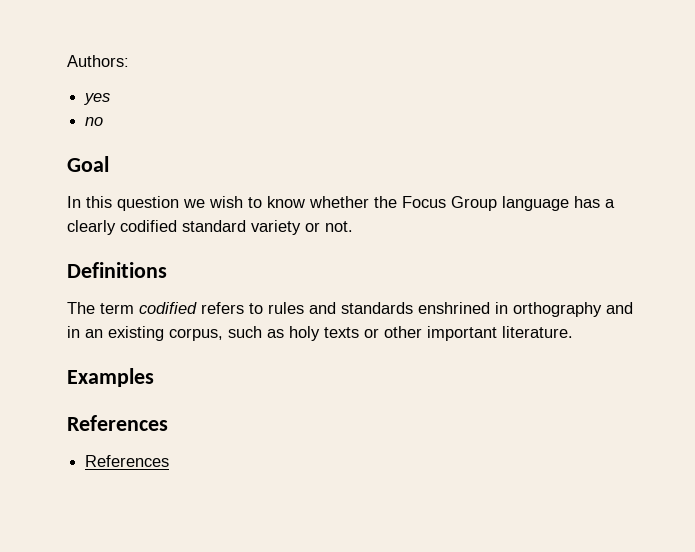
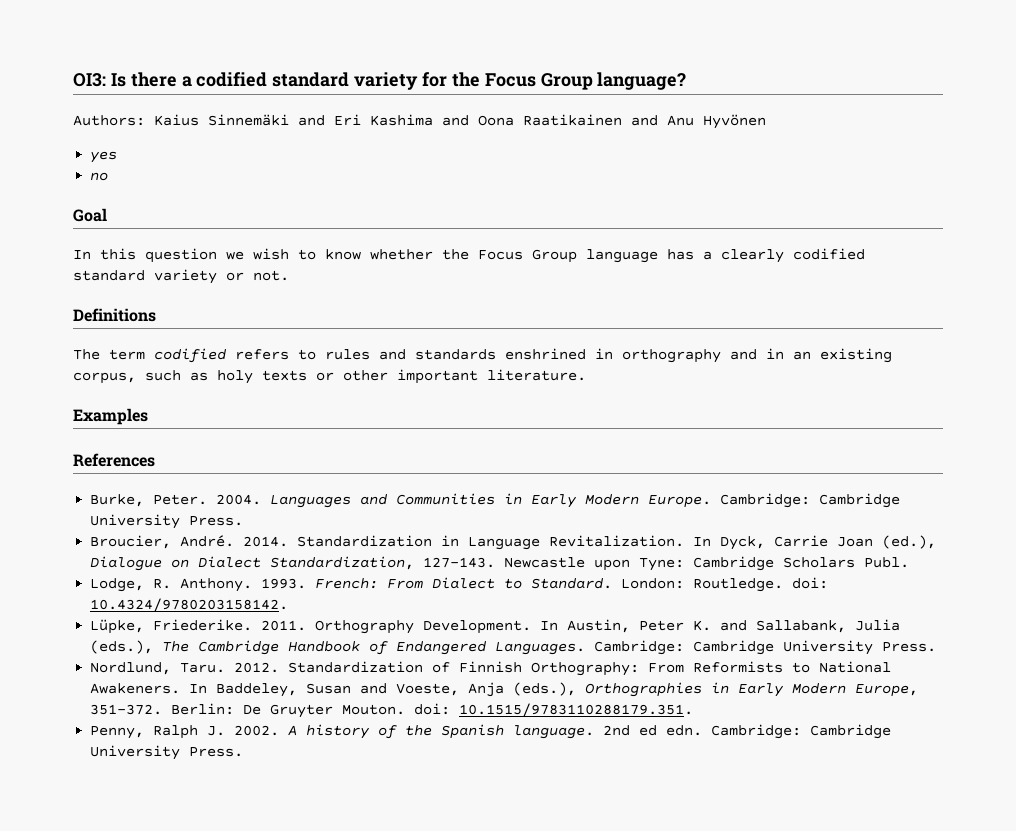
[67,55,129,67] Authors: -> [73,72,687,90] [73,114,766,129] OI3: Is there a codified standard variety for the Focus Group language? // Authors: Kaius Sinnemäki and Eri Kashima and Oona Raatikainen and Anu Hyvönen
[85,455,170,467] References -> [90,493,901,508] [90,514,244,529] [90,535,937,550] [90,556,910,571] [90,577,829,592] [90,598,289,612] [90,619,901,634] [90,640,937,655] [90,661,892,676] [90,682,919,697] [90,703,694,718] [90,724,892,739] [90,745,244,760] Burke, Peter. 2004. Languages and Communities in Early Modern Europe. Cambridge: Cambridge University Press. // Broucier, André. 2014. Standardization in Language Revitalization. In Dyck, Carrie Joan (ed.), Dialogue on Dialect Standardization, 127–143. Newcastle upon Tyne: Cambridge Scholars Publ. // Lodge, R. Anthony. 1993. French: From Dialect to Standard. London: Routledge. doi: 10.4324/9780203158142. // Lüpke, Friederike. 2011. Orthography Development. In Austin, Peter K. and Sallabank, Julia (eds.), The Cambridge Handbook of Endangered Languages. Cambridge: Cambridge University Press. // Nordlund, Taru. 2012. Standardization of Finnish Orthography: From Reformists to National Awakeners. In Baddeley, Susan and Voeste, Anja (eds.), Orthographies in Early Modern Europe, 351–372. Berlin: De Gruyter Mouton. doi: 10.1515/9783110288179.351. // Penny, Ralph J. 2002. A history of the Spanish language. 2nd ed edn. Cambridge: Cambridge University Press.

